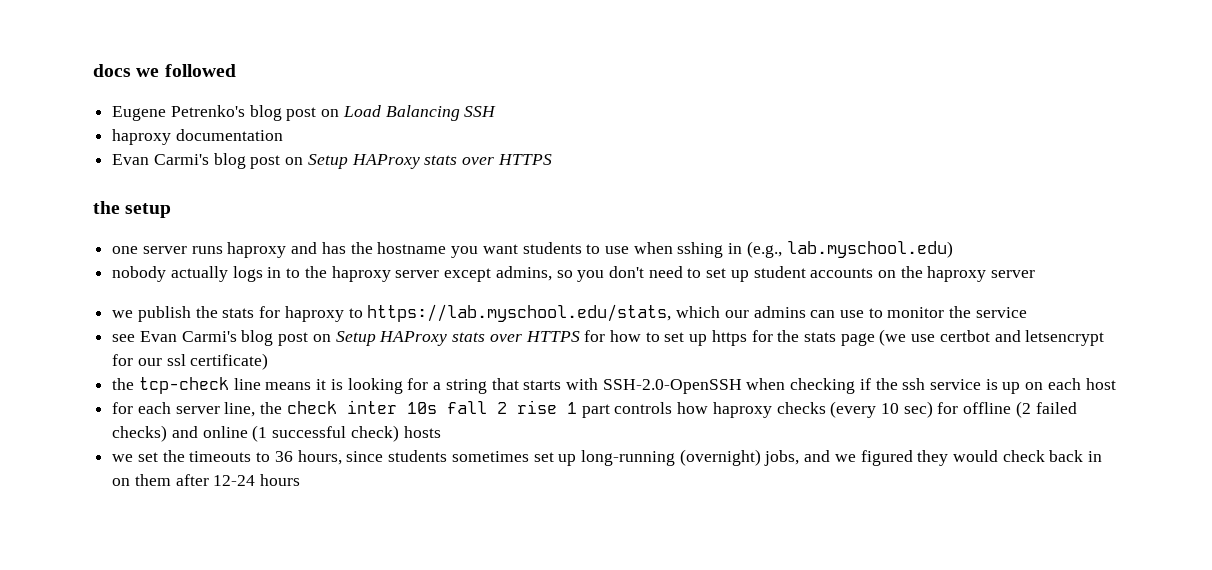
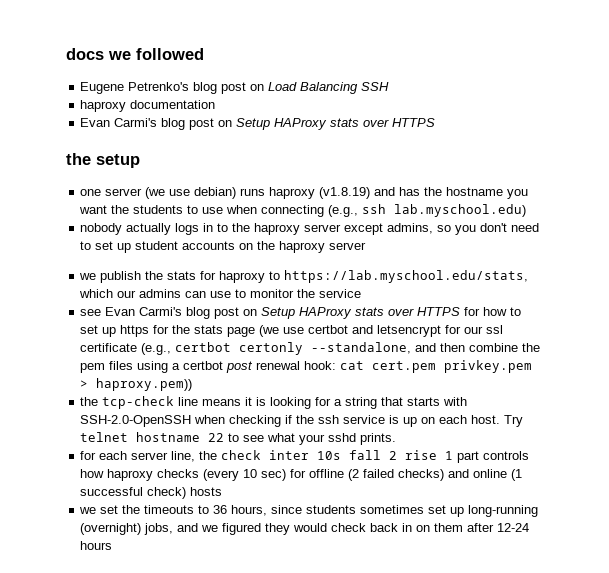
(187, 250) none -> [145,187,237,199] (we use debian)
(287, 250) none -> [319,187,371,199] (v1.8.19)
(518, 249) none -> [111,205,130,214] the
[677,241,782,258] sshing in (e.g., -> [261,204,387,217] connecting (e.g., ssh
[190,353,269,370] certificate) -> [80,342,541,355] [80,360,533,373] [80,378,193,391] certificate (e.g., certbot certonly --standalone, and then combine the pem files using a certbot post renewal hook: cat cert.pem privkey.pem > haproxy.pem))
[1085,378,1116,390] host -> [471,415,524,427] [80,432,397,445] host. Try telnet hostname 22 to see what your sshd prints.

